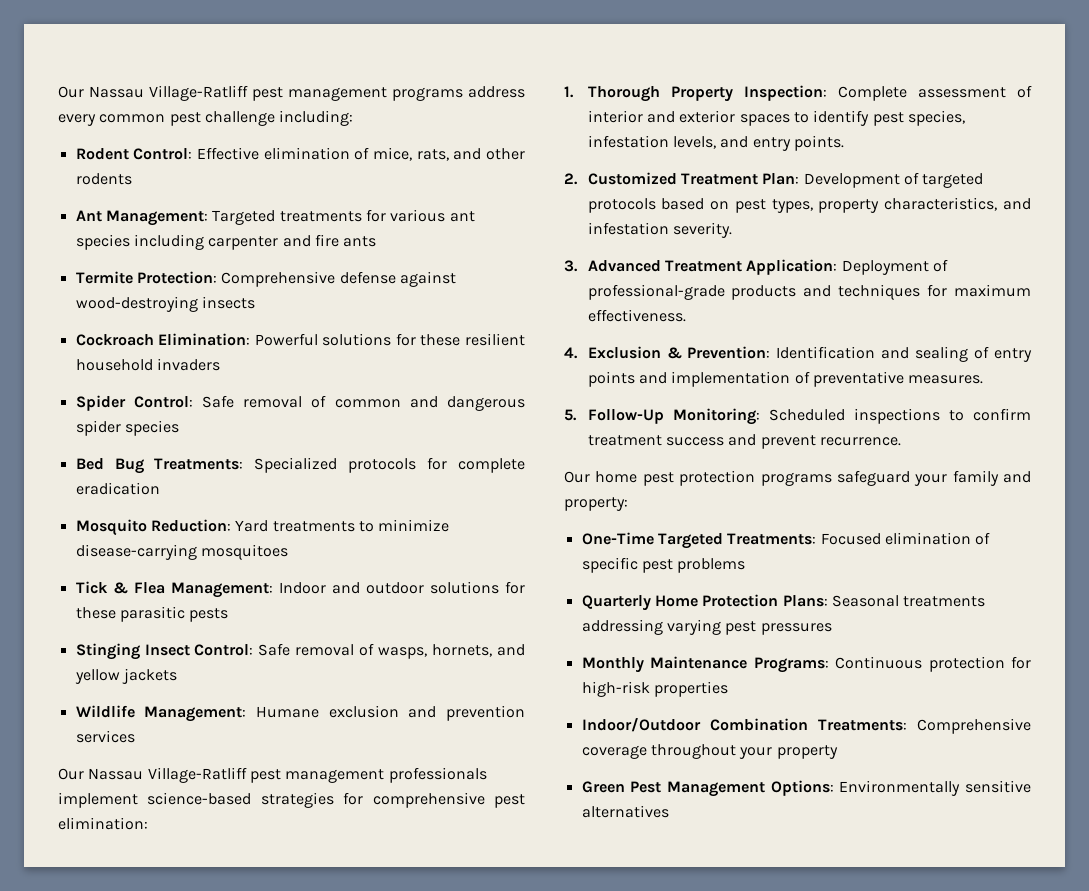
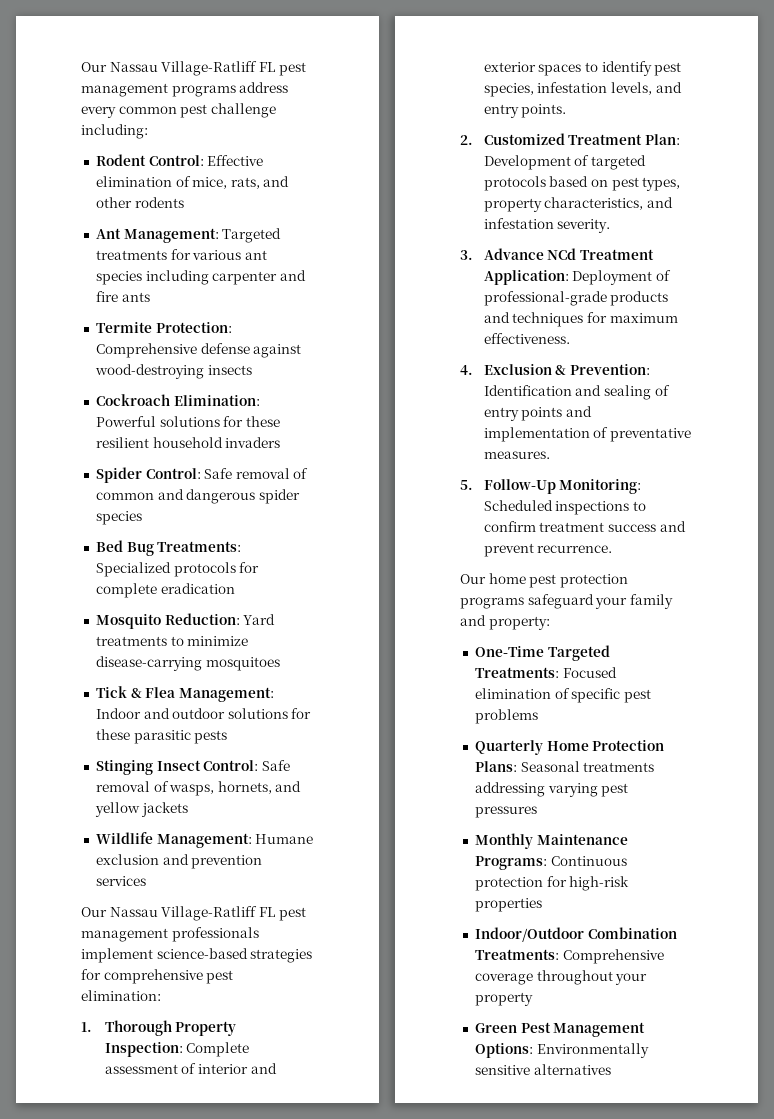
[58,85,248,101] Our Nassau Village-Ratliff -> [81,61,275,76] Our Nassau Village-Ratliff FL
(247, 775) none -> [258,907,275,917] FL
[587,260,661,272] Advanced -> [483,248,577,260] Advance NCd

